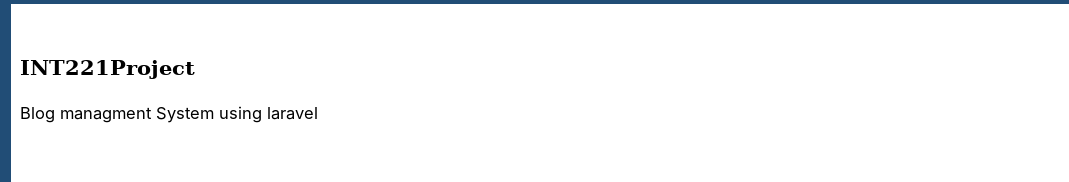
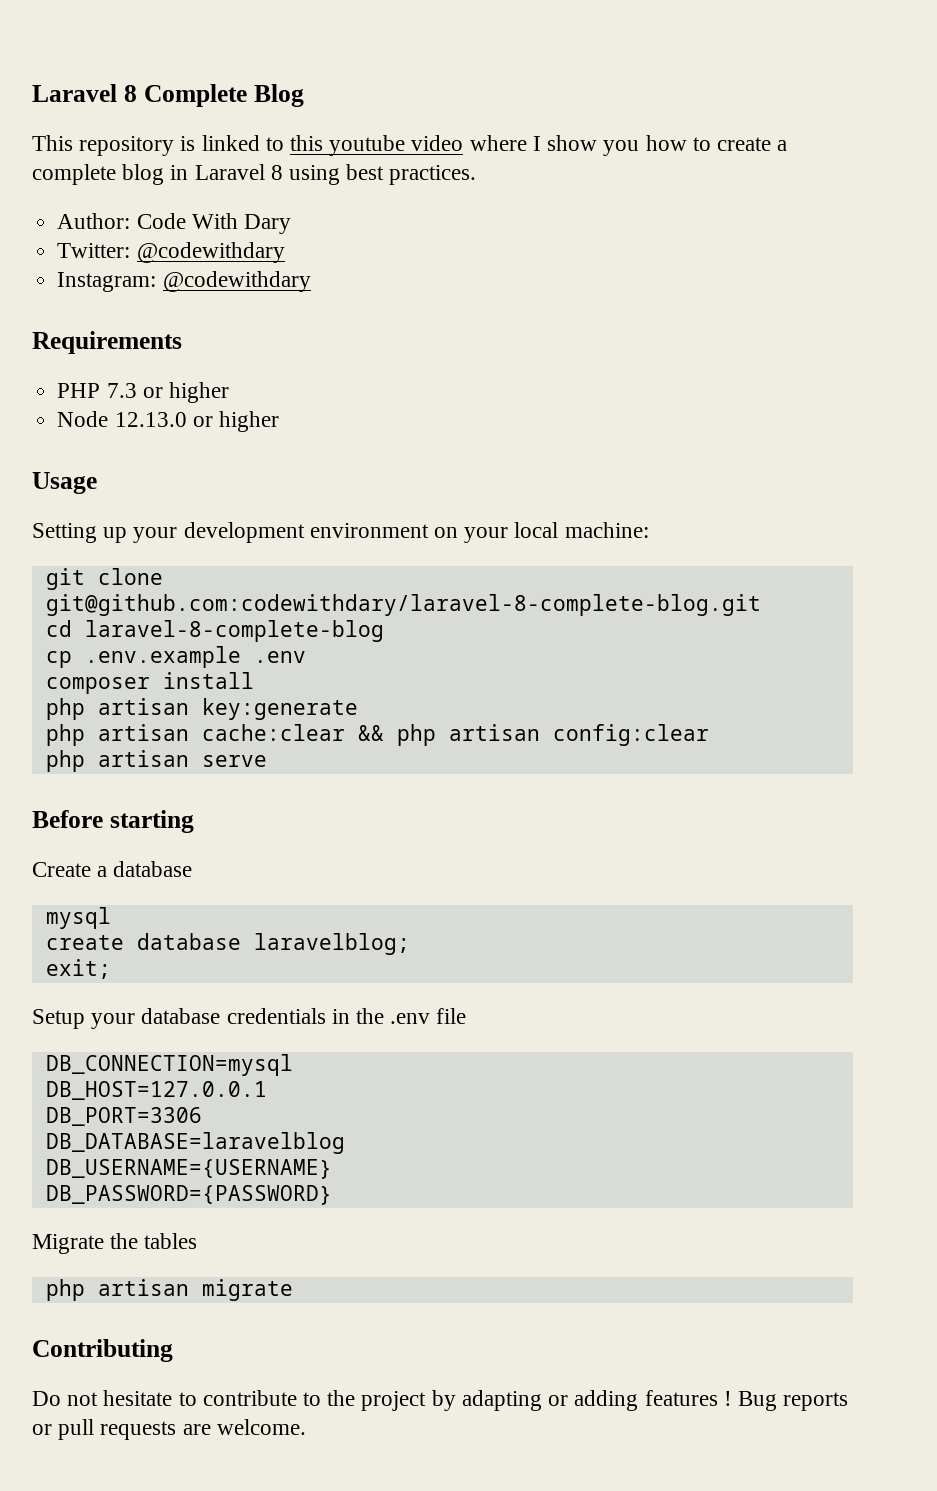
[20,60,195,79] [20,106,318,123] INT221Project // Blog managment System using laravel -> [32,84,304,107] [32,135,788,156] [32,164,477,185] [57,213,291,234] [57,242,285,263] [57,271,311,292] [32,331,182,354] [57,382,229,403] [57,411,279,432] [32,472,97,494] [32,522,649,543] [45,568,163,590] [45,594,761,616] [45,620,384,642] [45,646,306,668] [45,672,254,694] [45,698,358,720] [45,724,709,746] [45,750,267,772] [32,810,194,833] [32,861,193,877] [45,907,111,929] [45,933,410,955] [45,959,111,979] [32,1008,467,1029] [45,1054,293,1076] [45,1081,267,1100] [45,1107,202,1126] [45,1132,345,1154] [45,1159,332,1179] [45,1185,332,1205] [32,1233,198,1254] [45,1279,293,1301] [32,1339,173,1362] [32,1390,849,1411] [32,1419,306,1440] Laravel 8 Complete Blog // This repository is linked to this youtube video where I show you how to create a complete blog in Laravel 8 using best practices. // Author: Code With Dary // Twitter: @codewithdary // Instagram: @codewithdary // Requirements // PHP 7.3 or higher // Node 12.13.0 or higher // Usage // Setting up your development environment on your local machine: // git clone git@github.com:codewithdary/laravel-8-complete-blog.git // cd laravel-8-complete-blog // cp .env.example .env // composer install // php artisan key:generate // php artisan cache:clear && php artisan config:clear // php artisan serve // Before starting // Create a database // mysql // create database laravelblog; // exit; // Setup your database credentials in the .env file // DB_CONNECTION=mysql // DB_HOST=127.0.0.1 // DB_PORT=3306 // DB_DATABASE=laravelblog // DB_USERNAME={USERNAME} // DB_PASSWORD={PASSWORD} // Migrate the tables // php artisan migrate // Contributing // Do not hesitate to contribute to the project by adapting or adding features ! Bug reports or pull requests are welcome.

